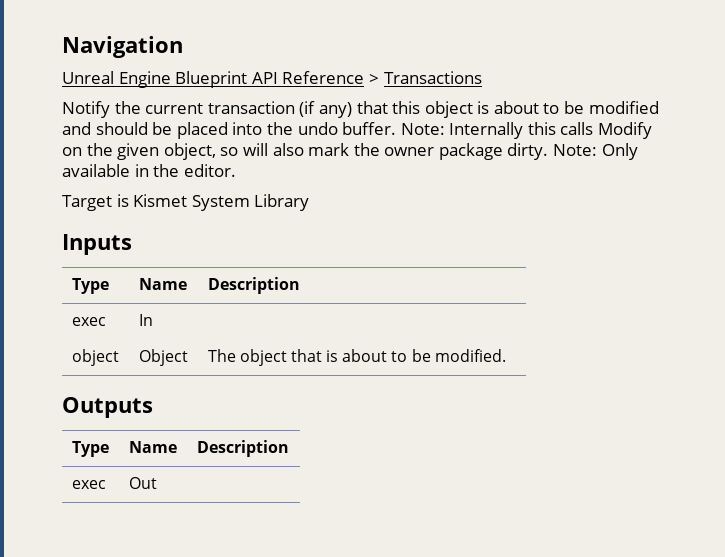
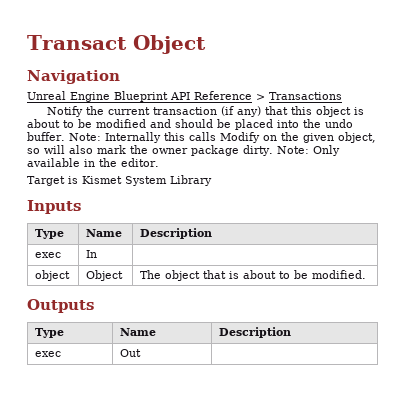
(62, 47) none -> [27,35,206,54] Transact Object //

